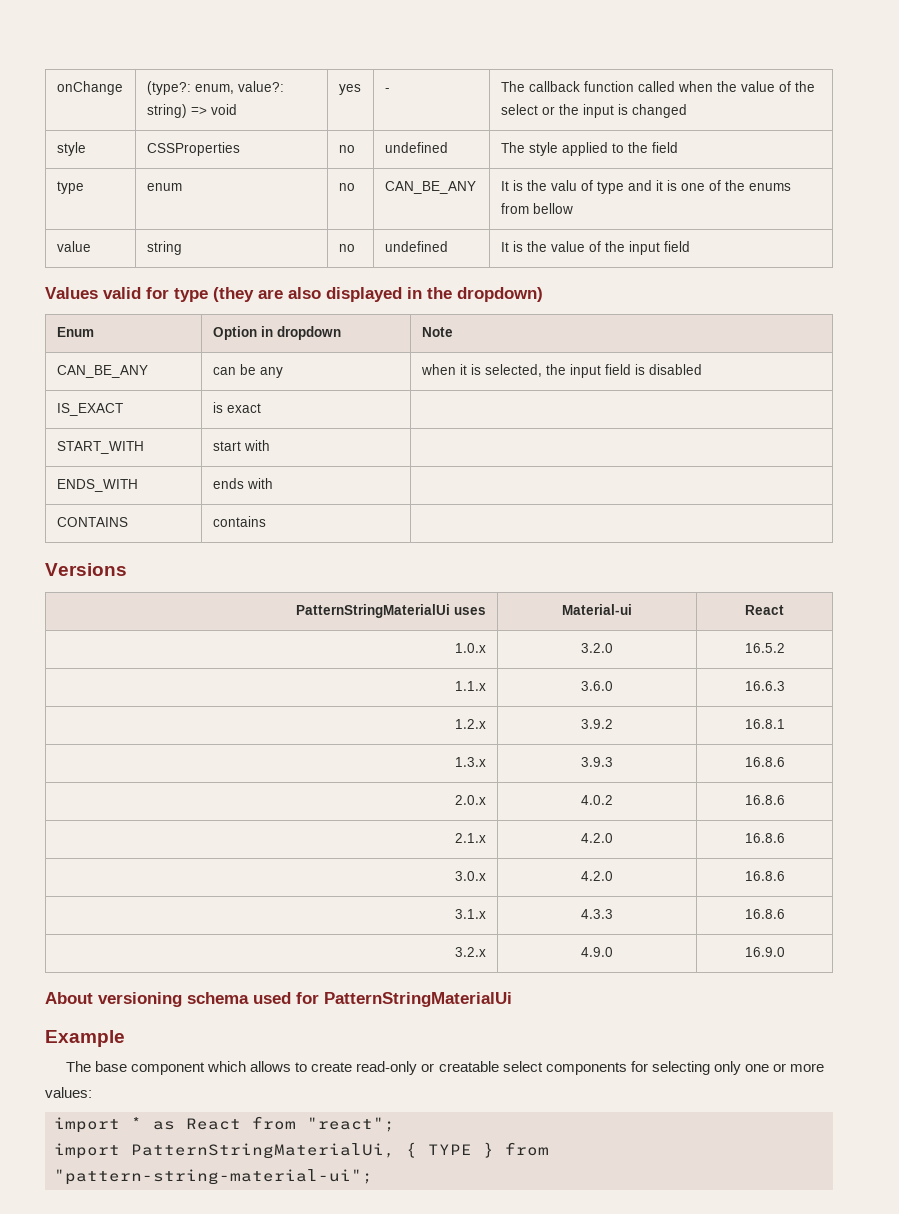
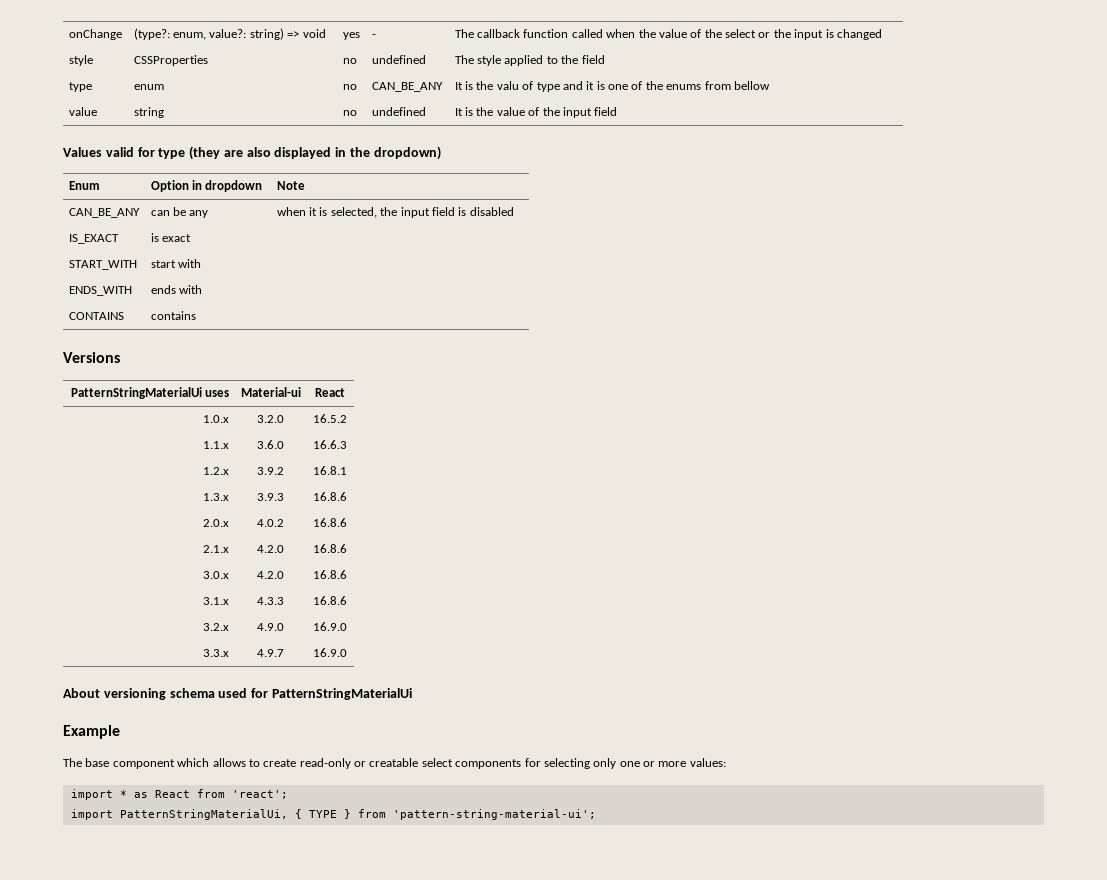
(785, 952) none -> [203,649,230,657] [257,649,284,657] [313,648,347,657] // 3.3.x | 4.9.7 | 16.9.0
[307,1117,395,1132] "react"; -> [231,790,288,799] 'react';
[54,1169,373,1185] "pattern-string-material-ui"; -> [392,809,596,820] 'pattern-string-material-ui';

